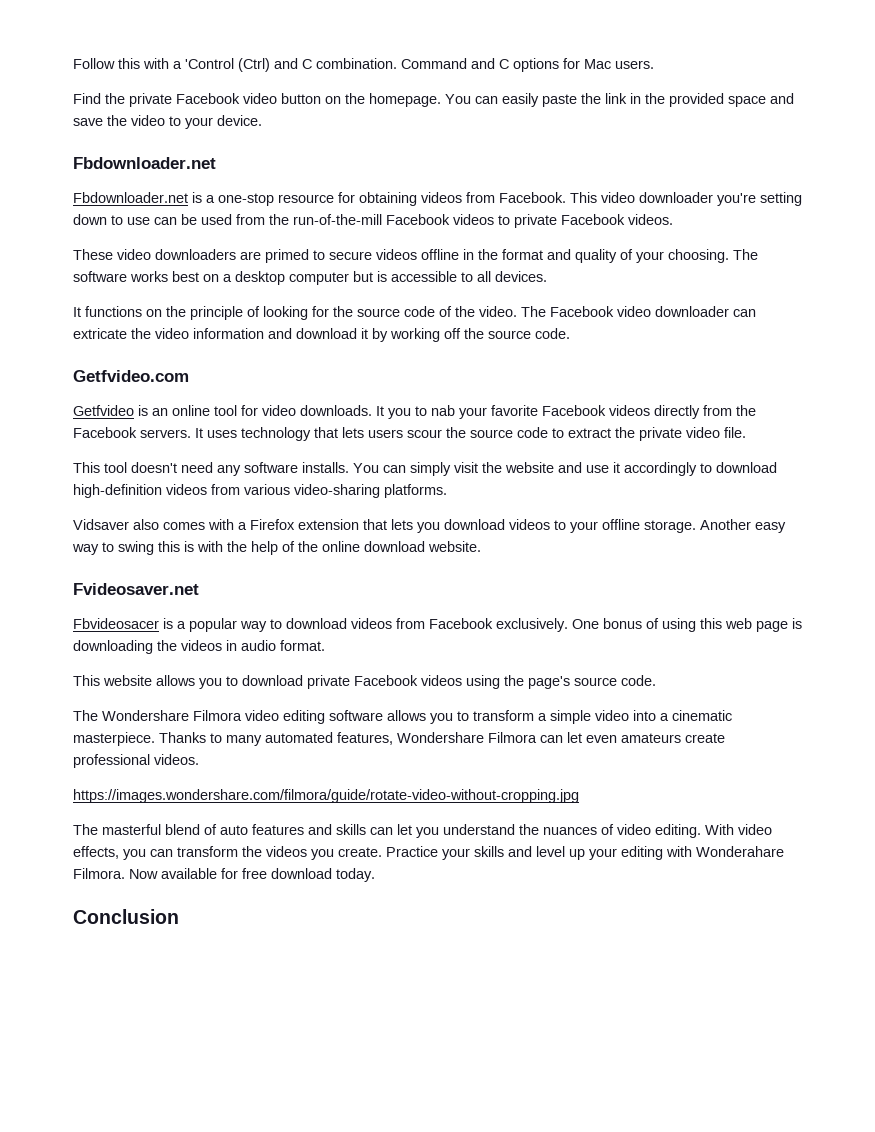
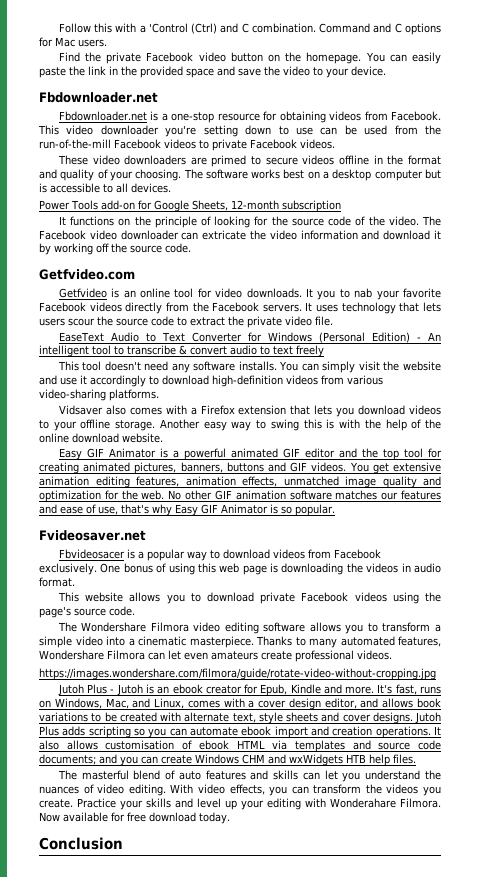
(547, 276) none -> [39,200,341,212] // Power Tools add-on for Google Sheets, 12-month subscription
(746, 432) none -> [58,332,441,343] [39,345,324,357] // EaseText Audio to Text Converter for Windows (Personal Edition) - An intelligent tool to transcribe & convert audio to text freely
(481, 546) none -> [58,448,443,460] [39,462,442,474] [39,476,441,488] [39,490,441,502] [39,504,335,516] // Easy GIF Animator is a powerful animated GIF editor and the top tool for creating animated pictures, banners, buttons and GIF videos. You get extensive animation editing features, animation effects, unmatched image quality and optimization for the web. No other GIF animation software matches our features and ease of use, that's why Easy GIF Animator is so popular.
(579, 796) none -> [57,684,442,696] [39,698,442,710] [39,712,441,724] [39,726,441,738] [39,740,441,752] [39,754,416,766] // Jutoh Plus - Jutoh is an ebook creator for Epub, Kindle and more. It's fast, runs on Windows, Mac, and Linux, comes with a cover design editor, and allows book variations to be created with alternate text, style sheets and cover designs. Jutoh Plus adds scripting so you can automate ebook import and creation operations. It also allows customisation of ebook HTML via templates and source code documents; and you can create Windows CHM and wxWidgets HTB help files.

